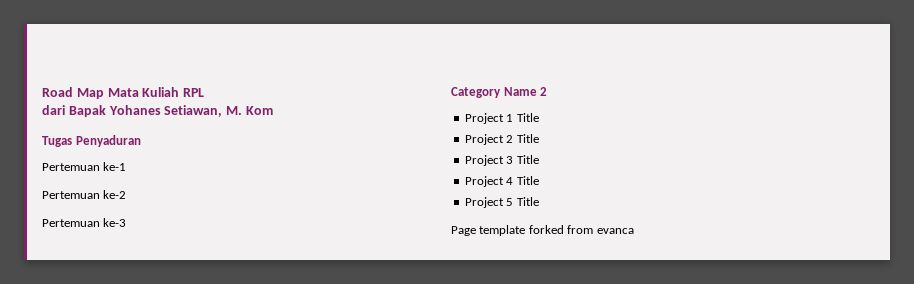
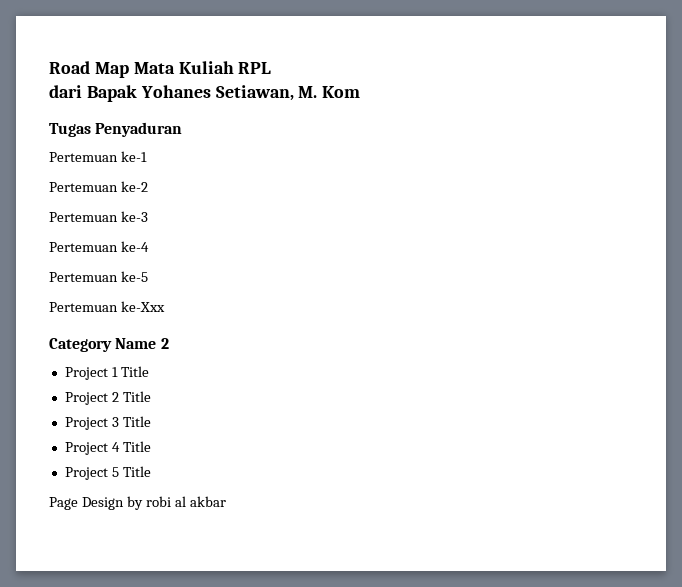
(127, 222) none -> [49,241,149,252] [49,271,148,282] [49,301,165,312] // Pertemuan ke-4 // Pertemuan ke-5 // Pertemuan ke-Xxx
[479,225,634,236] template forked from evanca -> [81,496,226,510] Design by robi al akbar

